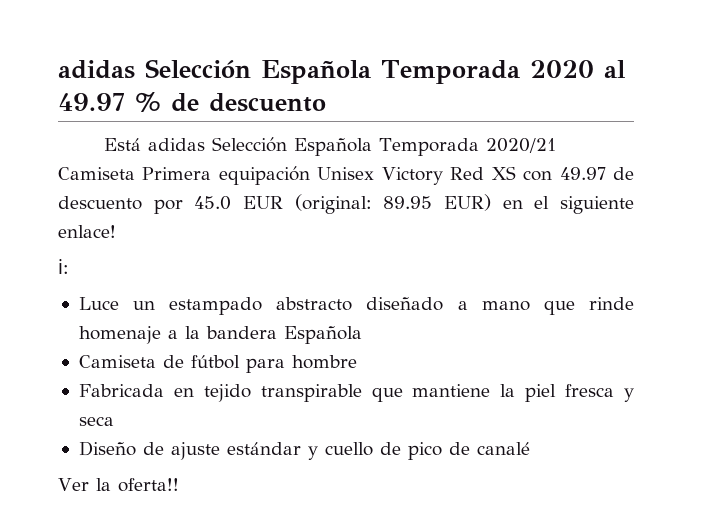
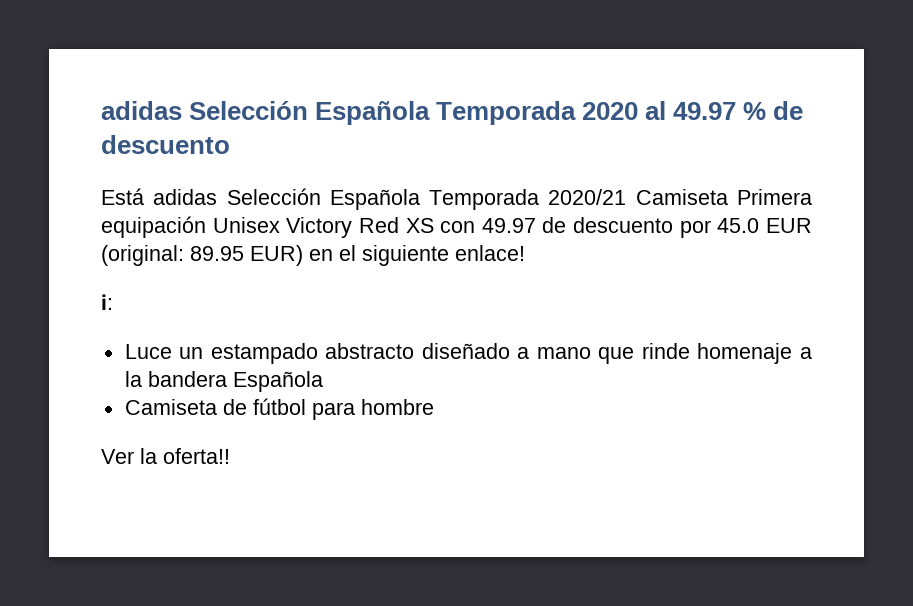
[78,384,634,402] [78,416,114,426] [78,441,530,460] // Fabricada en tejido transpirable que mantiene la piel fresca y seca // Diseño de ajuste estándar y cuello de pico de canalé -> (434, 407) none

